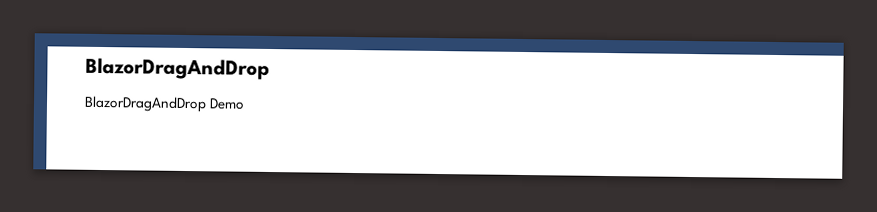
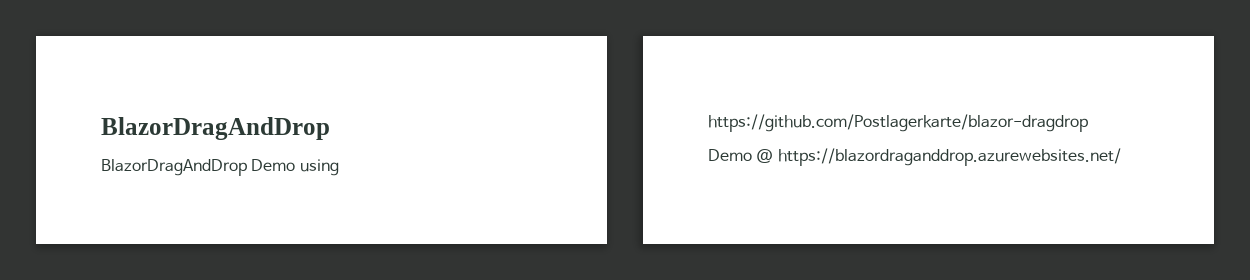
(246, 104) none -> [299,159,339,176] [708,114,1088,132] [708,148,1121,166] using https://github.com/Postlagerkarte/blazor-dragdrop // Demo @ https://blazordraganddrop.azurewebsites.net/

